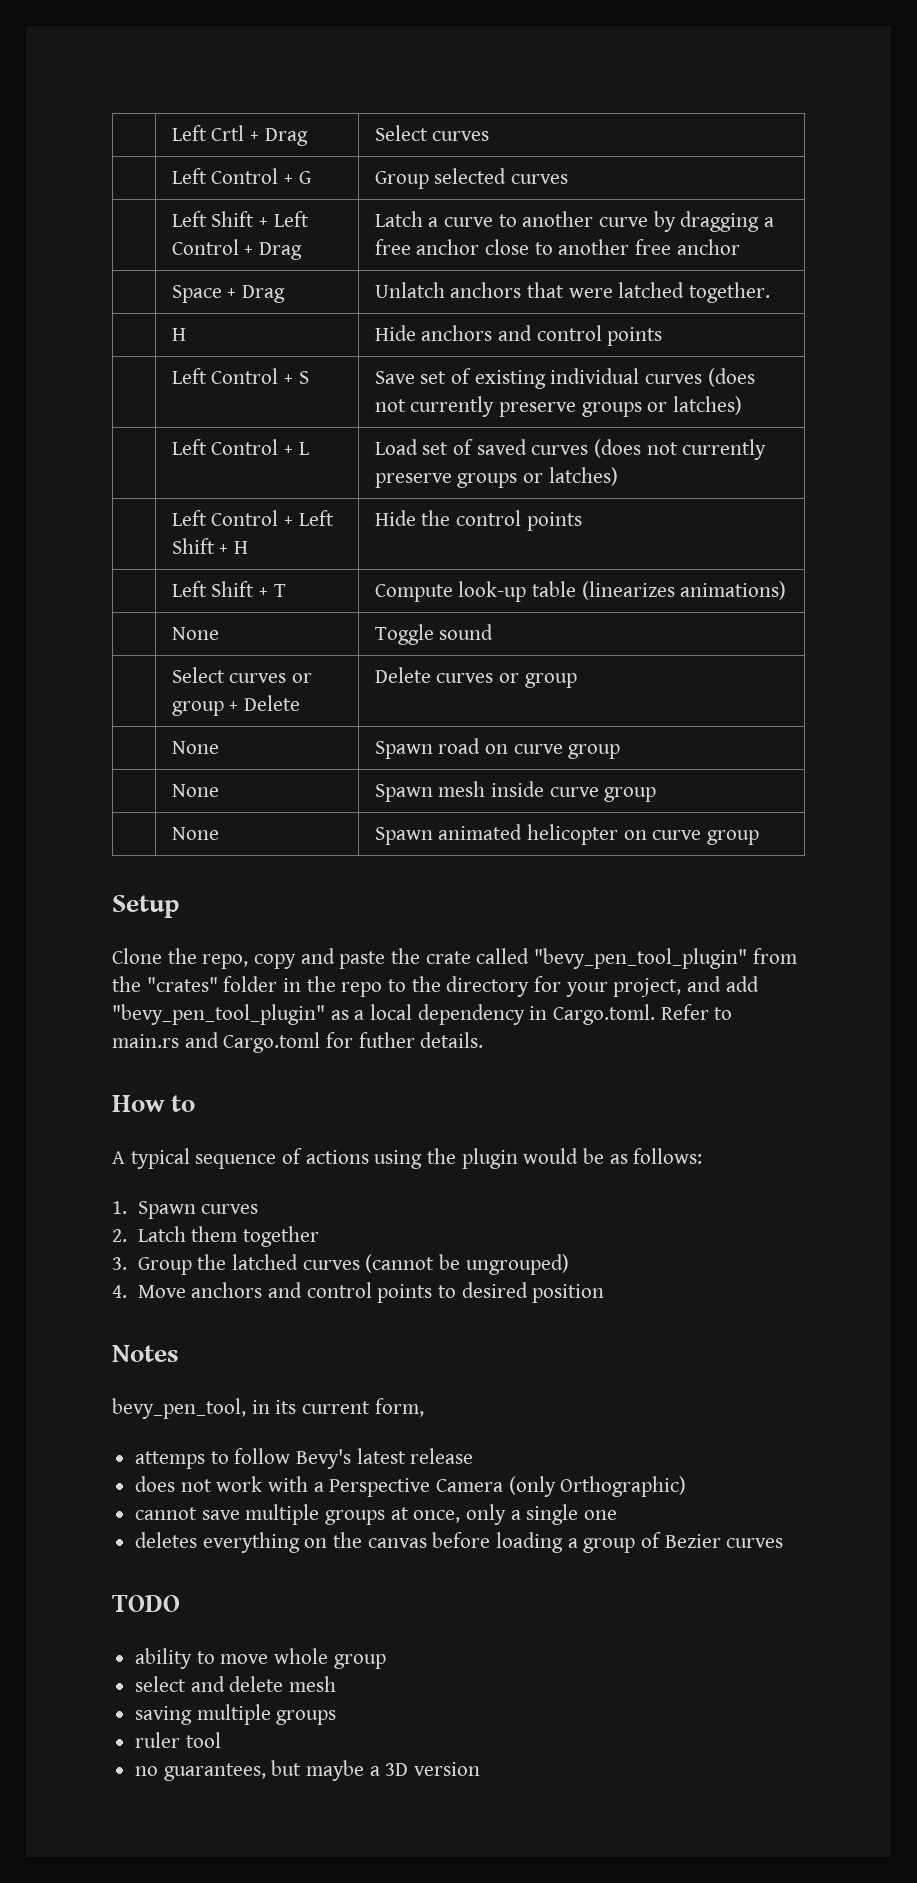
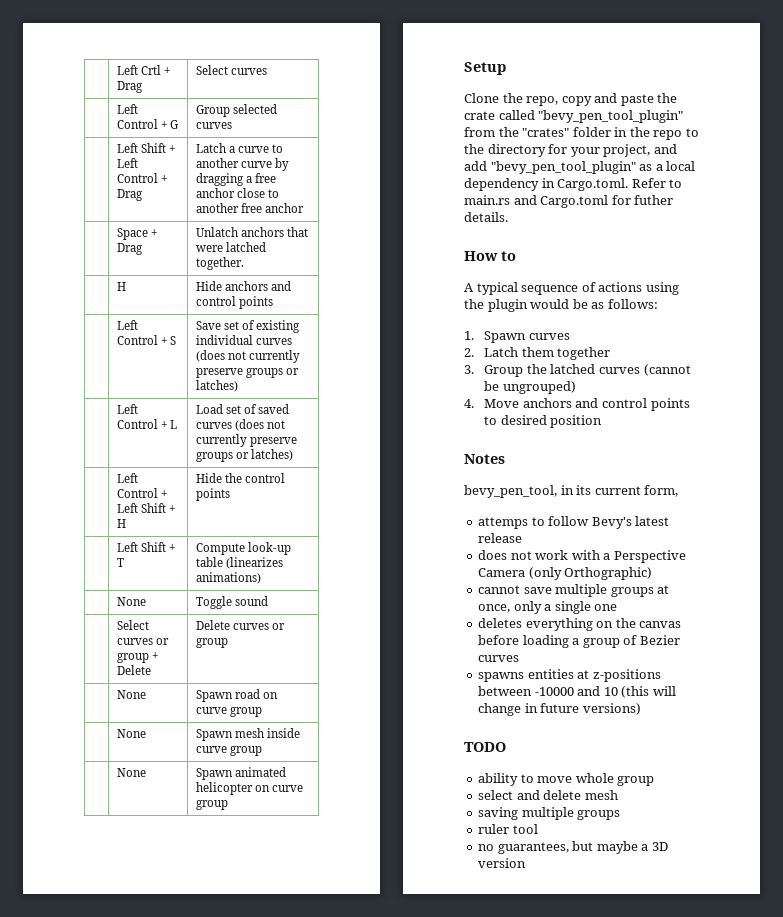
(784, 1543) none -> [478,669,661,682] [478,686,676,698] [478,703,641,716] // spawns entities at z-positions between -10000 and 10 (this will change in future versions)

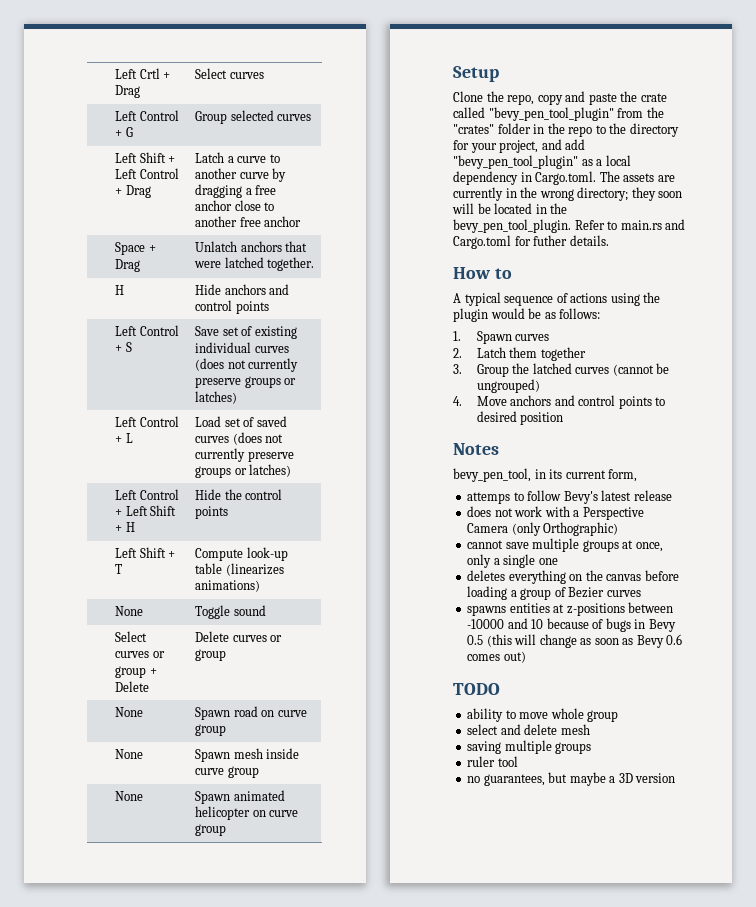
(629, 184) none -> [599,171,675,182] [453,187,683,201] [452,203,568,214] [453,219,571,233] The assets are currently in the wrong directory; they soon will be located in the bevy_pen_tool_plugin.
[621,686,676,698] [478,703,641,716] (this will change in future versions) -> [546,618,676,632] [467,634,683,648] [467,651,526,663] because of bugs in Bevy 0.5 (this will change as soon as Bevy 0.6 comes out)

